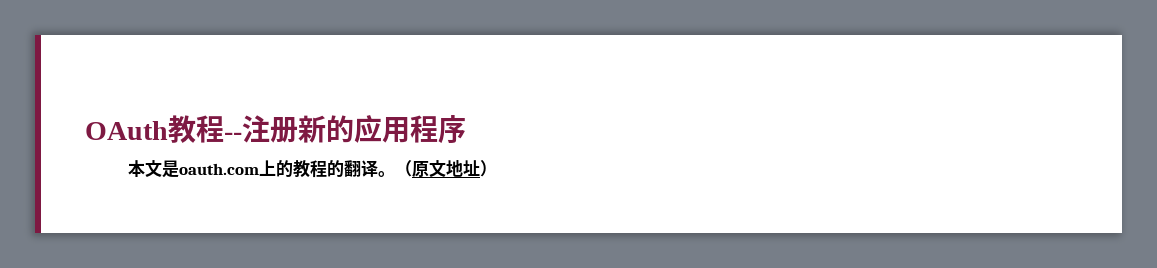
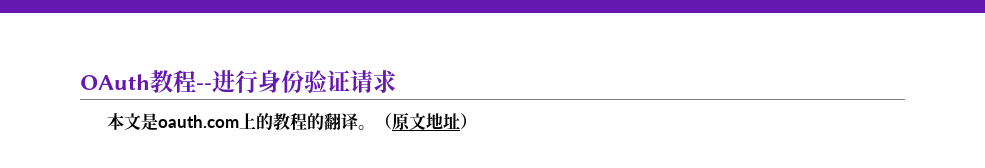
[242,115,466,144] 注册新的应用程序 -> [212,70,396,94] 进行身份验证请求

